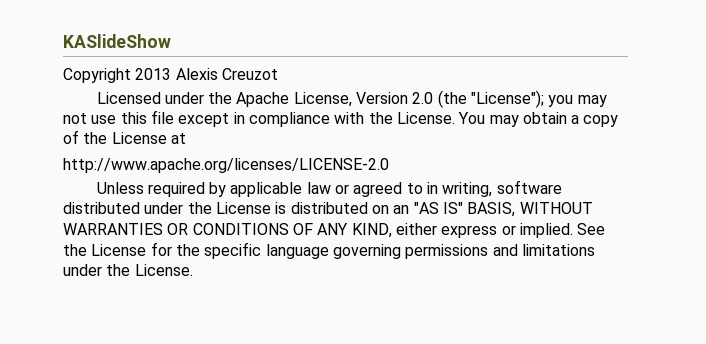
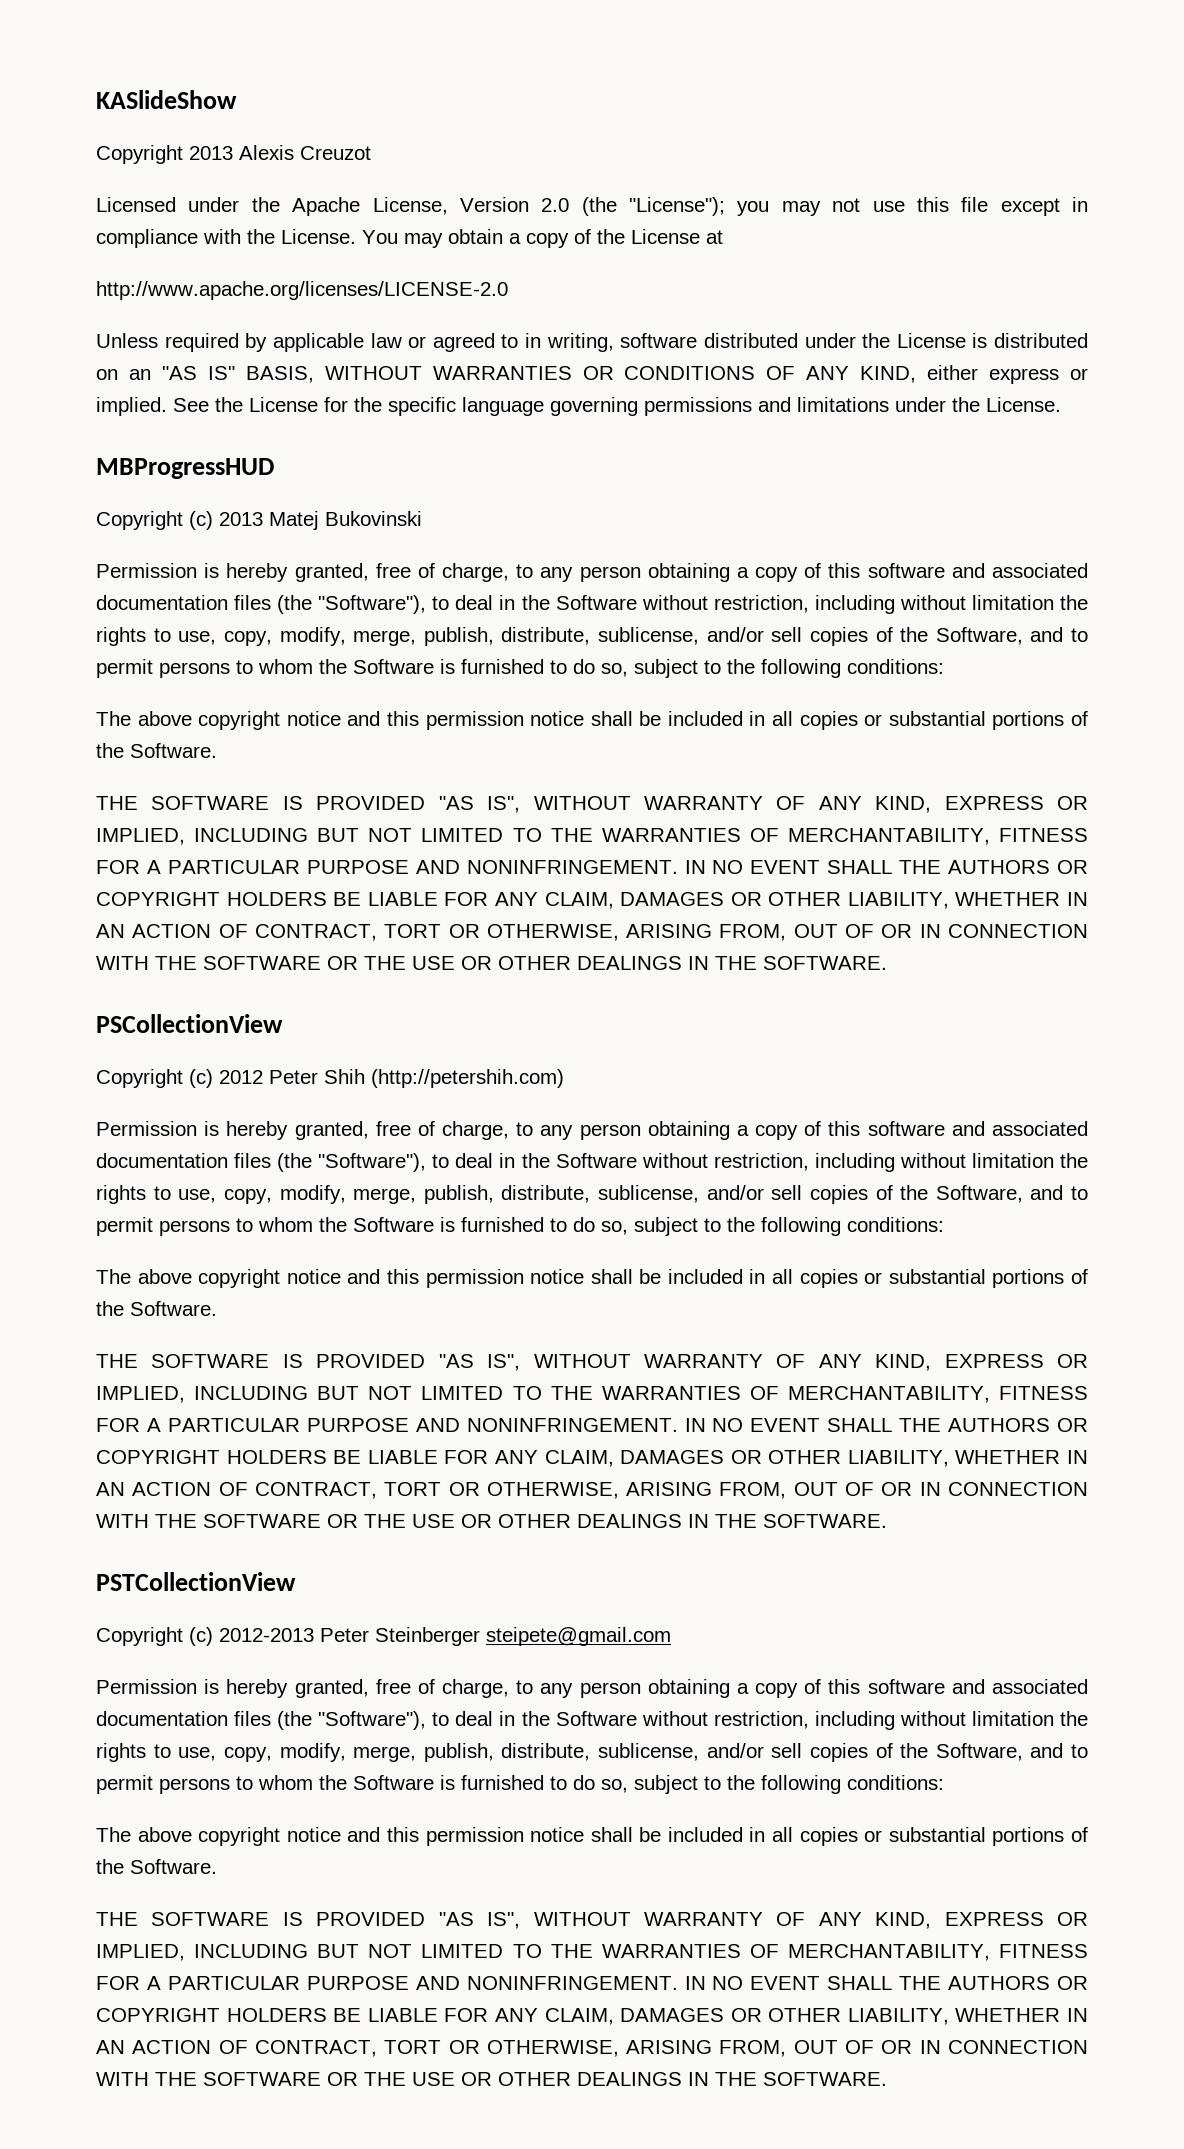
(193, 270) none -> [96,458,274,479] [96,511,422,530] [96,563,1088,582] [96,595,1088,614] [96,627,1088,646] [96,659,944,678] [96,711,1089,730] [96,743,217,758] [96,796,1088,813] [96,828,1088,845] [96,860,1088,874] [96,892,1089,909] [96,924,1088,941] [96,956,887,970] [96,1014,283,1033] [96,1069,564,1088] [96,1121,1088,1140] [96,1153,1088,1172] [96,1185,1088,1204] [96,1217,944,1236] [96,1269,1089,1288] [96,1301,217,1316] [96,1354,1088,1371] [96,1386,1088,1403] [96,1418,1088,1432] [96,1450,1089,1467] [96,1482,1088,1499] [96,1514,887,1528] [96,1572,296,1591] [96,1627,671,1646] [96,1679,1088,1698] [96,1711,1088,1730] [96,1743,1088,1762] [96,1775,944,1794] [96,1827,1089,1846] [96,1859,217,1874] [96,1912,1088,1929] [96,1944,1088,1961] [96,1976,1088,1990] [96,2008,1089,2025] [96,2040,1088,2057] [96,2072,887,2086] // MBProgressHUD // Copyright (c) 2013 Matej Bukovinski // Permission is hereby granted, free of charge, to any person obtaining a copy of this software and associated documentation files (the "Software"), to deal in the Software without restriction, including without limitation the rights to use, copy, modify, merge, publish, distribute, sublicense, and/or sell copies of the Software, and to permit persons to whom the Software is furnished to do so, subject to the following conditions: // The above copyright notice and this permission notice shall be included in all copies or substantial portions of the Software. // THE SOFTWARE IS PROVIDED "AS IS", WITHOUT WARRANTY OF ANY KIND, EXPRESS OR IMPLIED, INCLUDING BUT NOT LIMITED TO THE WARRANTIES OF MERCHANTABILITY, FITNESS FOR A PARTICULAR PURPOSE AND NONINFRINGEMENT. IN NO EVENT SHALL THE AUTHORS OR COPYRIGHT HOLDERS BE LIABLE FOR ANY CLAIM, DAMAGES OR OTHER LIABILITY, WHETHER IN AN ACTION OF CONTRACT, TORT OR OTHERWISE, ARISING FROM, OUT OF OR IN CONNECTION WITH THE SOFTWARE OR THE USE OR OTHER DEALINGS IN THE SOFTWARE. // PSCollectionView // Copyright (c) 2012 Peter Shih (http://petershih.com) // Permission is hereby granted, free of charge, to any person obtaining a copy of this software and associated documentation files (the "Software"), to deal in the Software without restriction, including without limitation the rights to use, copy, modify, merge, publish, distribute, sublicense, and/or sell copies of the Software, and to permit persons to whom the Software is furnished to do so, subject to the following conditions: // The above copyright notice and this permission notice shall be included in all copies or substantial portions of the Software. // THE SOFTWARE IS PROVIDED "AS IS", WITHOUT WARRANTY OF ANY KIND, EXPRESS OR IMPLIED, INCLUDING BUT NOT LIMITED TO THE WARRANTIES OF MERCHANTABILITY, FITNESS FOR A PARTICULAR PURPOSE AND NONINFRINGEMENT. IN NO EVENT SHALL THE AUTHORS OR COPYRIGHT HOLDERS BE LIABLE FOR ANY CLAIM, DAMAGES OR OTHER LIABILITY, WHETHER IN AN ACTION OF CONTRACT, TORT OR OTHERWISE, ARISING FROM, OUT OF OR IN CONNECTION WITH THE SOFTWARE OR THE USE OR OTHER DEALINGS IN THE SOFTWARE. // PSTCollectionView // Copyright (c) 2012-2013 Peter Steinberger steipete@gmail.com // Permission is hereby granted, free of charge, to any person obtaining a copy of this software and associated documentation files (the "Software"), to deal in the Software without restriction, including without limitation the rights to use, copy, modify, merge, publish, distribute, sublicense, and/or sell copies of the Software, and to permit persons to whom the Software is furnished to do so, subject to the following conditions: // The above copyright notice and this permission notice shall be included in all copies or substantial portions of the Software. // THE SOFTWARE IS PROVIDED "AS IS", WITHOUT WARRANTY OF ANY KIND, EXPRESS OR IMPLIED, INCLUDING BUT NOT LIMITED TO THE WARRANTIES OF MERCHANTABILITY, FITNESS FOR A PARTICULAR PURPOSE AND NONINFRINGEMENT. IN NO EVENT SHALL THE AUTHORS OR COPYRIGHT HOLDERS BE LIABLE FOR ANY CLAIM, DAMAGES OR OTHER LIABILITY, WHETHER IN AN ACTION OF CONTRACT, TORT OR OTHERWISE, ARISING FROM, OUT OF OR IN CONNECTION WITH THE SOFTWARE OR THE USE OR OTHER DEALINGS IN THE SOFTWARE.

